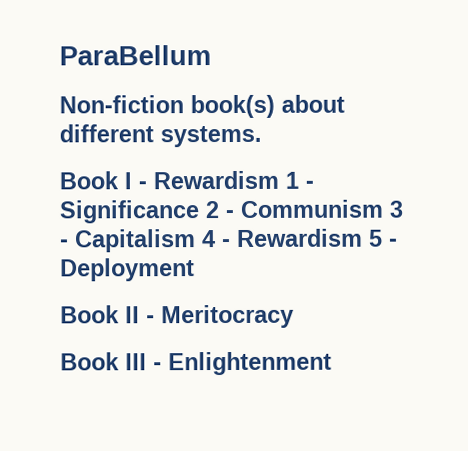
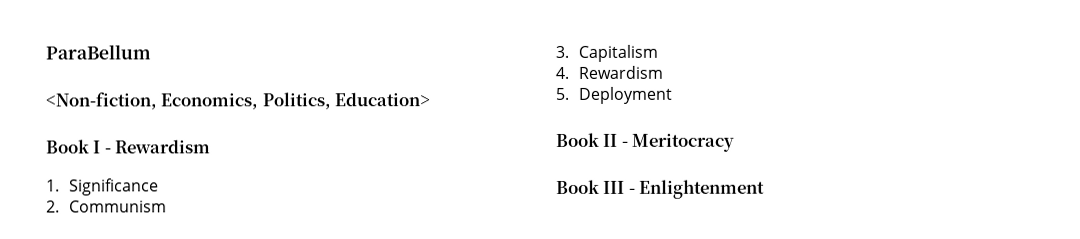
[59,94,345,119] [59,124,262,148] Non-fiction book(s) about different systems. -> [45,92,431,110] <Non-fiction, Economics, Politics, Education>
[285,171,314,189] 1 - -> [46,179,60,192] // 1.
[205,201,234,219] 2 - -> [46,200,60,213] // 2.
[389,200,403,218] [60,239,69,248] 3 - -> [555,45,569,58] // 3.
[202,228,398,248] 4 - Rewardism 5 - -> [555,65,664,79] [555,87,569,100] // 4. Rewardism // 5.

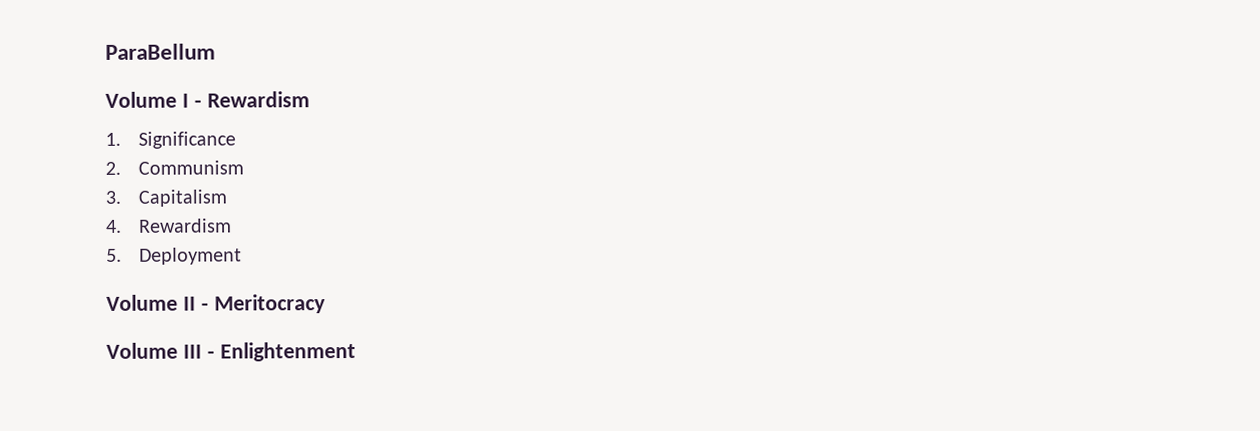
[45,92,431,110] [46,139,90,154] <Non-fiction, Economics, Politics, Education> // Book -> [105,91,177,108] Volume
[556,132,600,147] Book -> [106,294,178,311] Volume
[556,179,600,194] Book -> [106,342,178,359] Volume

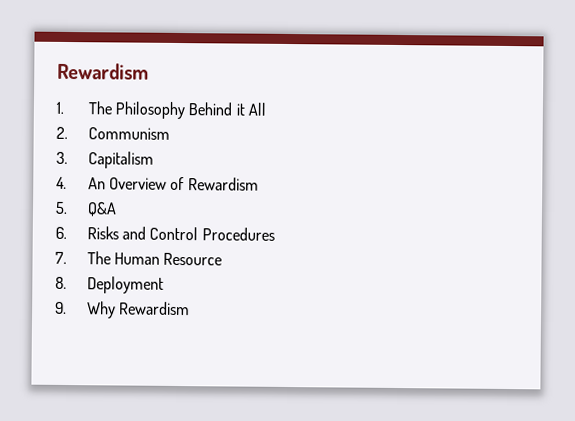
[105,43,216,60] [105,91,310,108] [105,131,236,149] ParaBellum // Volume I - Rewardism // 1. Significance -> [57,62,149,80] [56,101,266,120] Rewardism // 1. The Philosophy Behind it All
[138,218,232,233] [106,247,242,265] [106,294,326,314] [106,342,356,362] Rewardism // 5. Deployment // Volume II - Meritocracy // Volume III - Enlightenment -> [87,176,259,191] [55,201,117,217] [55,226,275,241] [55,251,223,266] [55,276,164,294] [55,301,190,319] An Overview of Rewardism // 5. Q&A // 6. Risks and Control Procedures // 7. The Human Resource // 8. Deployment // 9. Why Rewardism

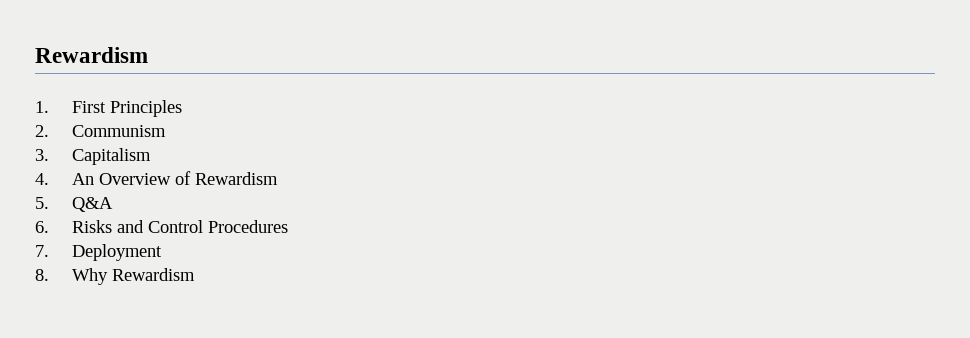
[87,101,266,120] The Philosophy Behind it All -> [71,100,182,117] First Principles
[86,251,223,266] [55,276,67,289] The Human Resource // 8. -> (49, 251) none
[55,301,67,314] 9. -> [35,269,49,281] 8.

